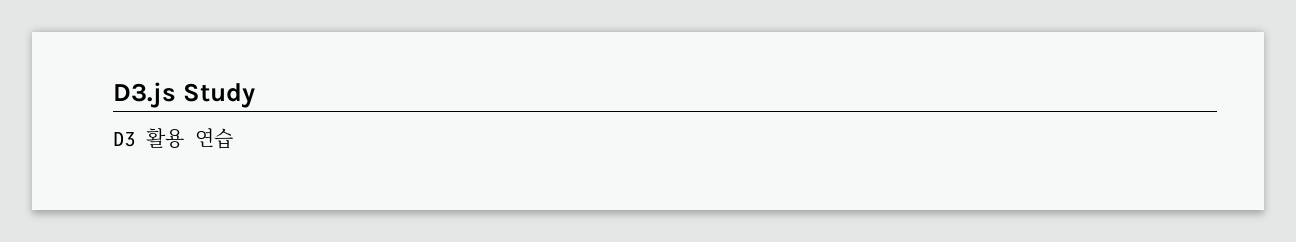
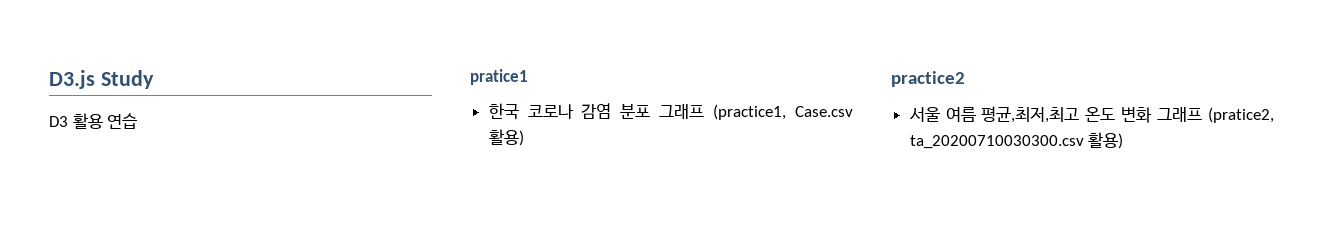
(233, 138) none -> [470,69,528,85] [488,103,853,120] [488,129,524,146] [891,71,965,87] [908,106,1274,123] [909,132,1124,149] // pratice1 // 한국 코로나 감염 분포 그래프 (practice1, Case.csv 활용) // practice2 // 서울 여름 평균,최저,최고 온도 변화 그래프 (pratice2, ta_20200710030300.csv 활용)

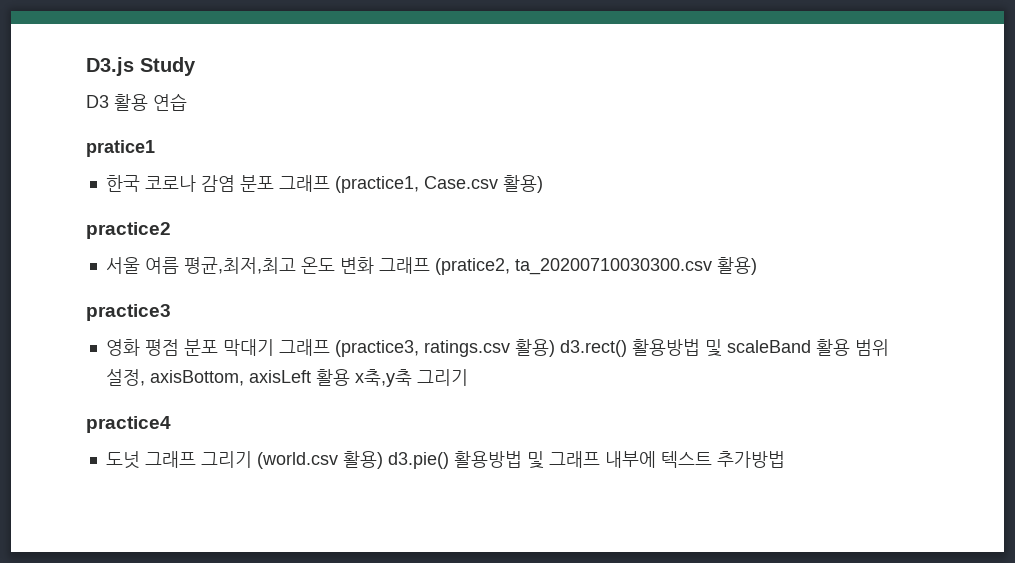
(1124, 140) none -> [86,304,171,321] [105,339,889,357] [105,369,468,387] [86,416,171,433] [105,451,785,469] // practice3 // 영화 평점 분포 막대기 그래프 (practice3, ratings.csv 활용) d3.rect() 활용방법 및 scaleBand 활용 범위 설정, axisBottom, axisLeft 활용 x축,y축 그리기 // practice4 // 도넛 그래프 그리기 (world.csv 활용) d3.pie() 활용방법 및 그래프 내부에 텍스트 추가방법

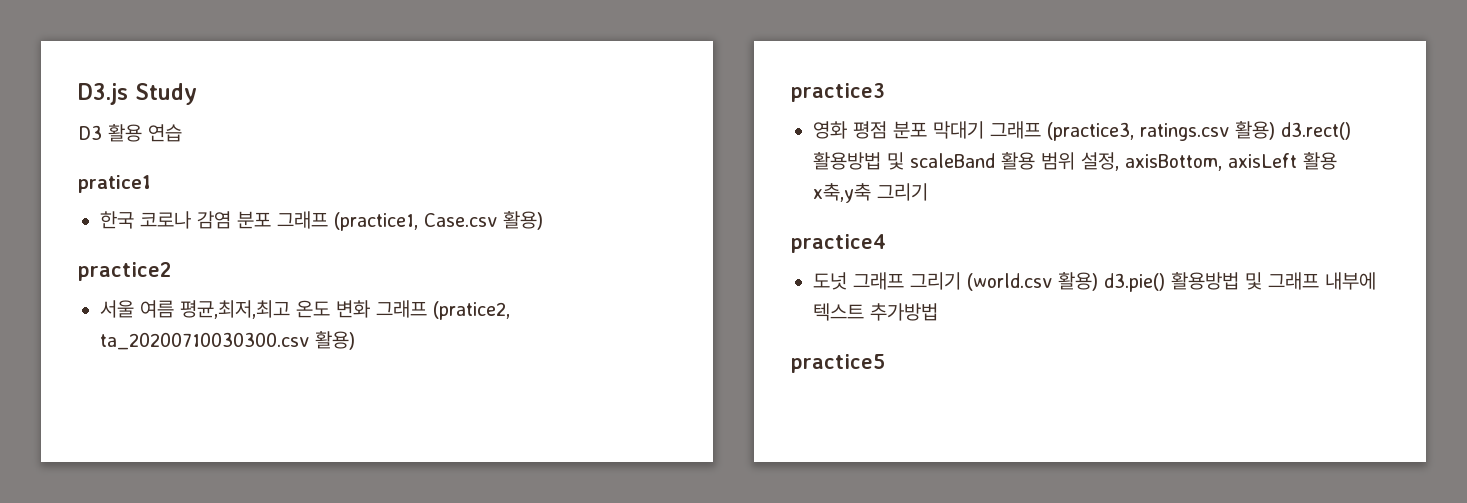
(785, 459) none -> [791,354,885,373] // practice5

